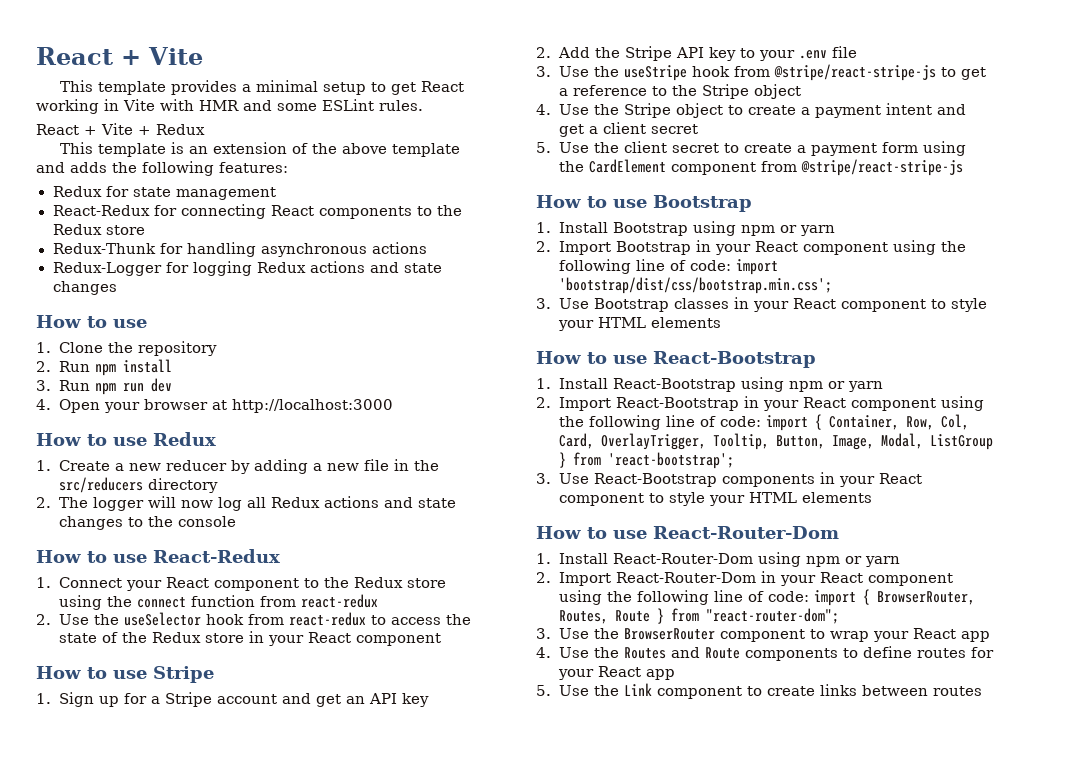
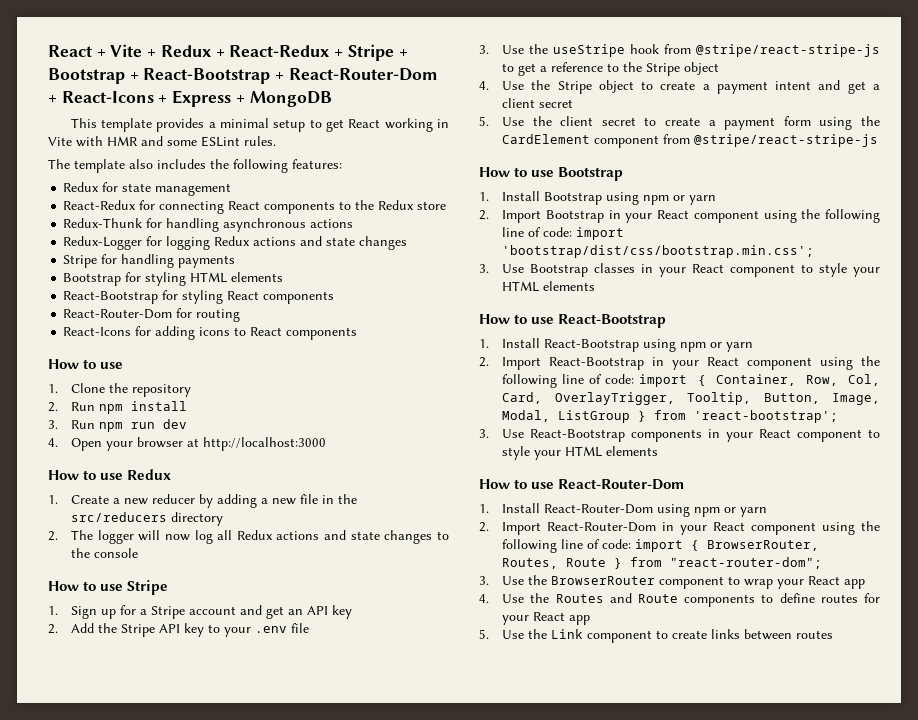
[36,47,203,65] React + Vite -> [48,44,408,61] [48,68,438,84] [48,90,332,107] React + Vite + Redux + React-Redux + Stripe + Bootstrap + React-Bootstrap + React-Router-Dom + React-Icons + Express + MongoDB
[36,123,205,135] [60,142,461,157] [36,162,107,173] React + Vite + Redux // This template is an extension of the above template and adds -> [48,159,206,173] The template also includes
(117, 288) none -> [63,254,236,268] [63,272,284,286] [63,290,335,304] [63,308,241,322] [63,326,358,340] // Stripe for handling payments // Bootstrap for styling HTML elements // React-Bootstrap for styling React components // React-Router-Dom for routing // React-Icons for adding icons to React components
[36,549,280,563] [36,577,446,591] [58,594,378,610] [36,612,471,626] [58,631,441,646] // How to use React-Redux // 1. Connect your React component to the Redux store using the connect function from react-redux // 2. Use the useSelector hook from react-redux to access the state of the Redux store in your React component -> (139, 553) none

